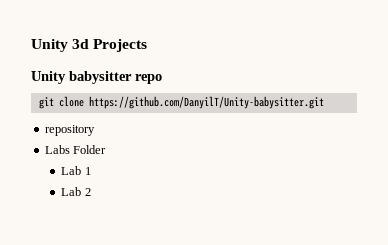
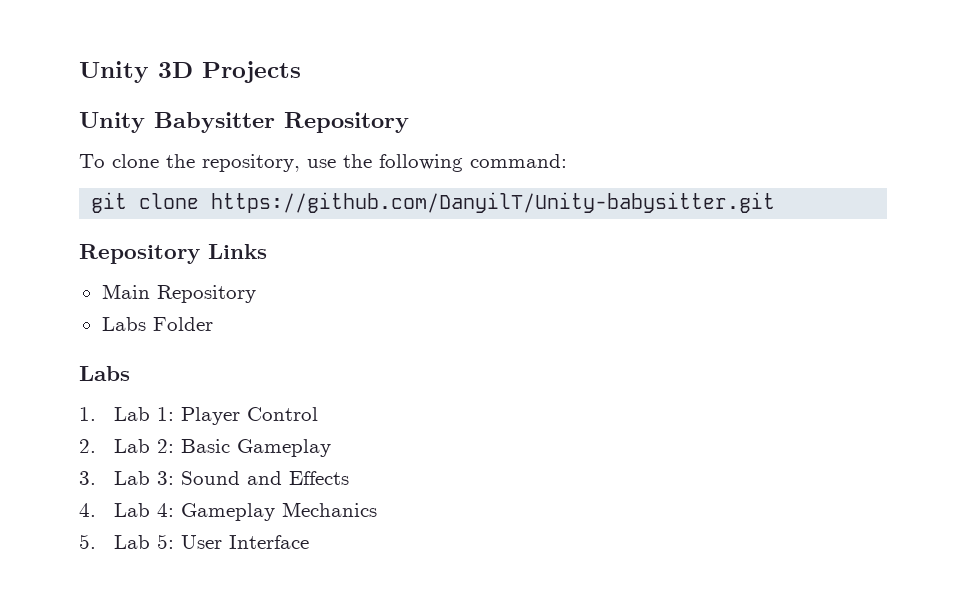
[31,39,90,52] Unity 3d -> [79,61,193,83] Unity 3D
[69,71,162,84] [38,96,324,109] [44,125,95,136] [44,145,107,154] [61,166,91,175] [61,187,91,196] babysitter repo // git clone https://github.com/DanyilT/Unity-babysitter.git // repository // Labs Folder // Lab 1 // Lab 2 -> [154,112,409,133] [79,154,567,172] [91,192,776,213] [79,244,267,264] [101,284,256,303] [101,317,213,331] [79,366,130,381] [79,407,318,425] [79,439,331,457] [79,471,349,485] [79,502,377,521] [79,534,309,549] Babysitter Repository // To clone the repository, use the following command: // git clone https://github.com/DanyilT/Unity-babysitter.git // Repository Links // Main Repository // Labs Folder // Labs // 1. Lab 1: Player Control // 2. Lab 2: Basic Gameplay // 3. Lab 3: Sound and Effects // 4. Lab 4: Gameplay Mechanics // 5. Lab 5: User Interface

